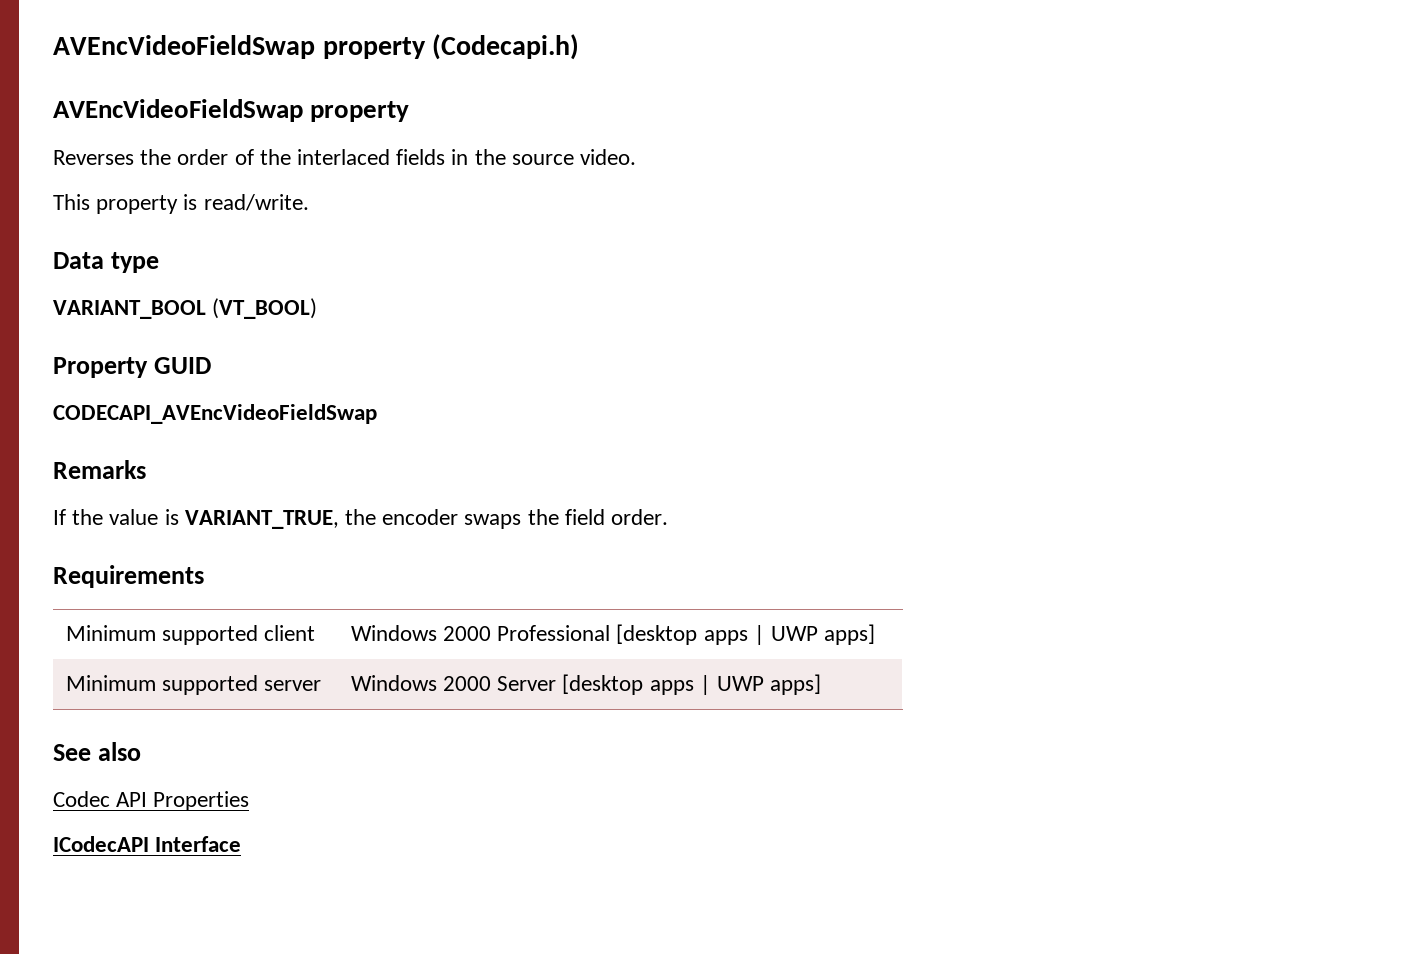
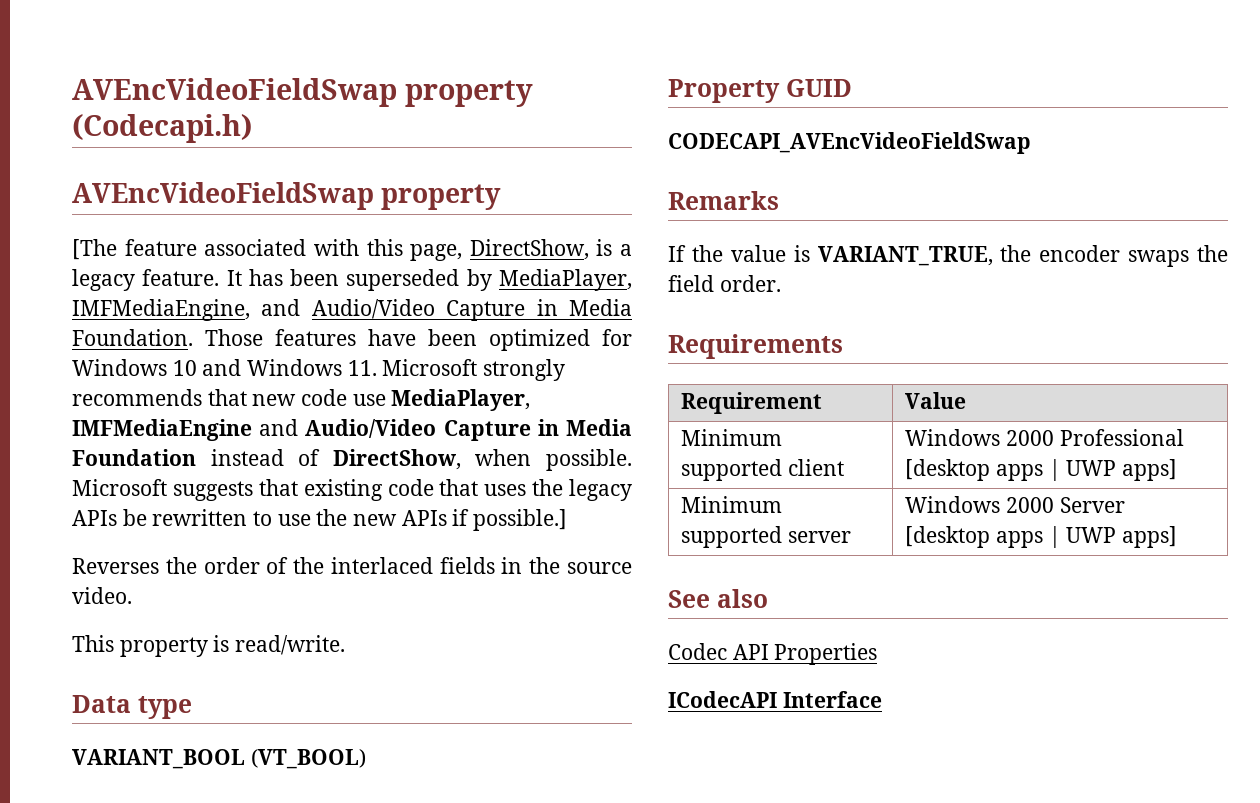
(410, 111) none -> [72,239,632,261] [72,269,632,291] [72,299,632,321] [72,329,632,351] [72,359,566,381] [72,389,531,411] [72,419,632,441] [72,449,632,471] [72,479,632,501] [72,509,568,531] // [The feature associated with this page, DirectShow, is a legacy feature. It has been superseded by MediaPlayer, IMFMediaEngine, and Audio/Video Capture in Media Foundation. Those features have been optimized for Windows 10 and Windows 11. Microsoft strongly recommends that new code use MediaPlayer, IMFMediaEngine and Audio/Video Capture in Media Foundation instead of DirectShow, when possible. Microsoft suggests that existing code that uses the legacy APIs be rewritten to use the new APIs if possible.]
(204, 576) none -> [681,392,823,414] [905,392,967,409] // Requirement | Value

